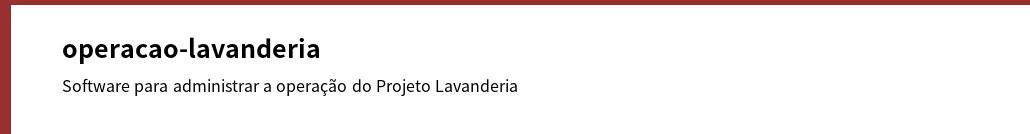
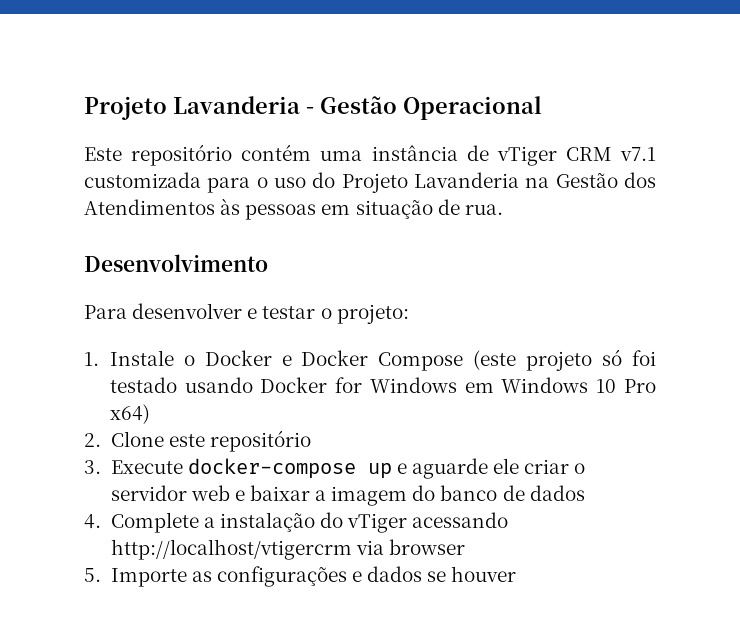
[62,37,321,64] [62,78,519,96] operacao-lavanderia // Software para administrar a operação do Projeto Lavanderia -> [84,96,542,120] [84,144,656,166] [84,172,656,193] [84,198,503,220] [84,254,268,272] [84,303,409,324] [84,349,657,371] [109,377,657,393] [109,404,150,424] [84,430,311,452] [84,458,586,479] [110,485,585,506] [84,512,509,533] [110,539,465,560] [84,566,517,587] Projeto Lavanderia - Gestão Operacional // Este repositório contém uma instância de vTiger CRM v7.1 customizada para o uso do Projeto Lavanderia na Gestão dos Atendimentos às pessoas em situação de rua. // Desenvolvimento // Para desenvolver e testar o projeto: // 1. Instale o Docker e Docker Compose (este projeto só foi testado usando Docker for Windows em Windows 10 Pro x64) // 2. Clone este repositório // 3. Execute docker-compose up e aguarde ele criar o servidor web e baixar a imagem do banco de dados // 4. Complete a instalação do vTiger acessando http://localhost/vtigercrm via browser // 5. Importe as configurações e dados se houver

